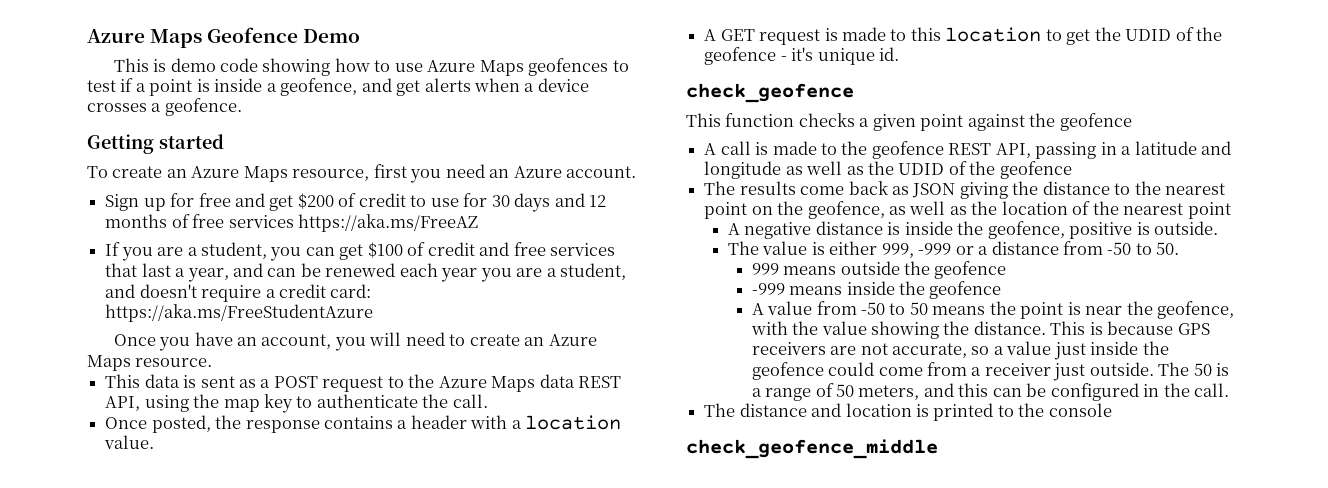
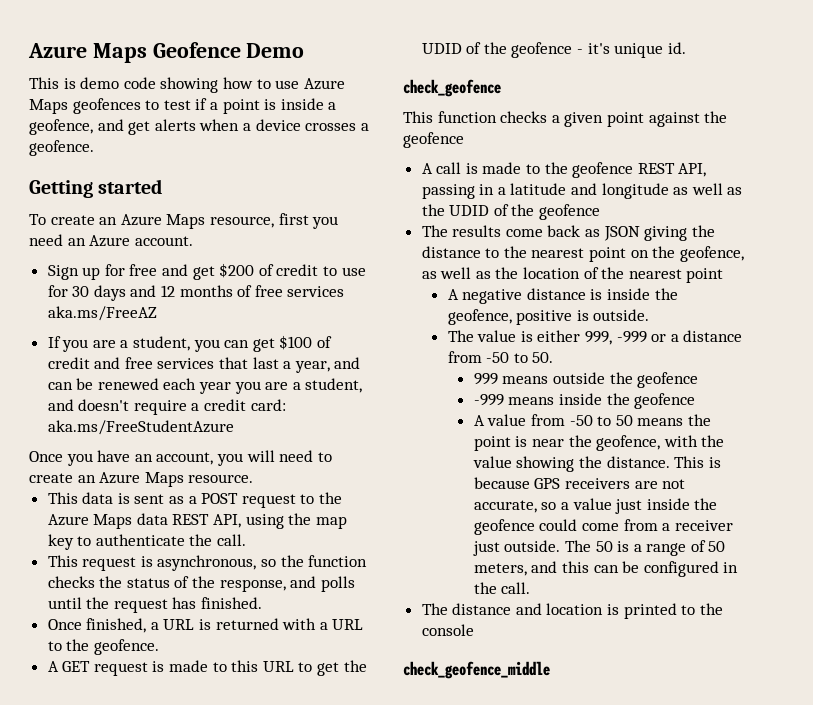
[297,214,478,232] https://aka.ms/FreeAZ -> [47,306,157,321] aka.ms/FreeAZ
[105,304,374,322] https://aka.ms/FreeStudentAzure -> [47,420,234,435] aka.ms/FreeStudentAzure
[105,415,622,433] [104,435,155,449] Once posted, the response contains a header with a location value. -> [47,555,368,571] [47,576,355,592] [47,597,263,613] [47,618,364,633] [47,639,159,655] This request is asynchronous, so the function checks the status of the response, and polls until the request has finished. // Once finished, a URL is returned with a URL to the geofence.
[945,27,1042,42] location -> [262,661,294,672] URL

